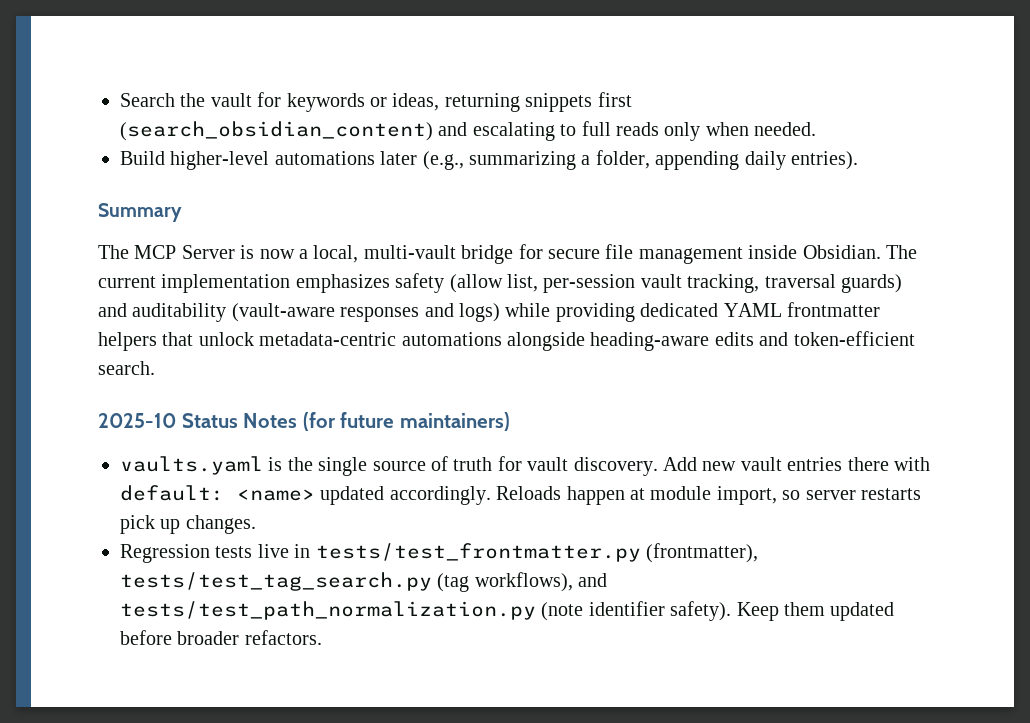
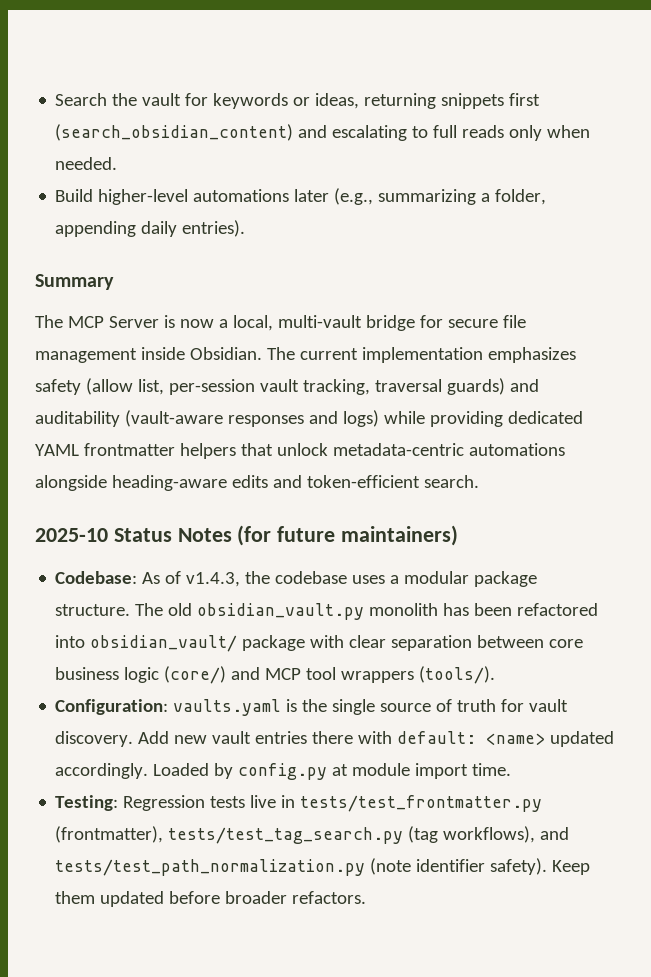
(510, 421) none -> [55,571,538,587] [55,603,599,620] [55,635,584,652] [55,666,496,684] [55,699,169,715] Codebase: As of v1.4.3, the codebase uses a modular package structure. The old obsidian_vault.py monolith has been refactored into obsidian_vault/ package with clear separation between core business logic (core/) and MCP tool wrappers (tools/). // Configuration:
[496,486,921,505] [120,515,256,534] Reloads happen at module import, so server restarts pick up changes. // -> [153,763,512,780] [55,795,119,811] Loaded by config.py at module import time. // Testing:

